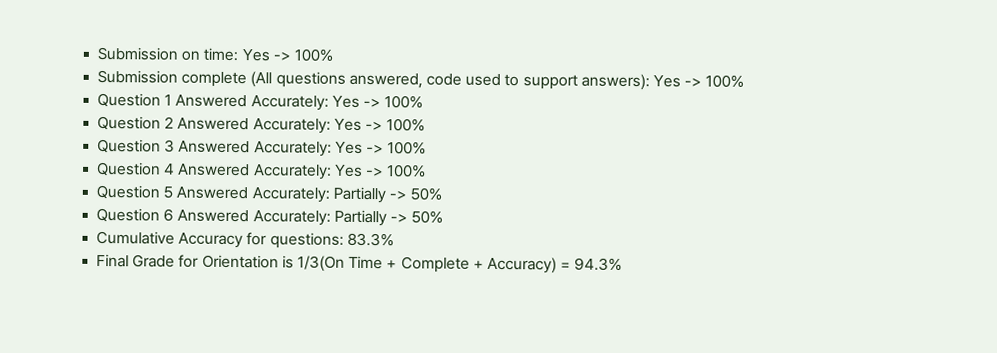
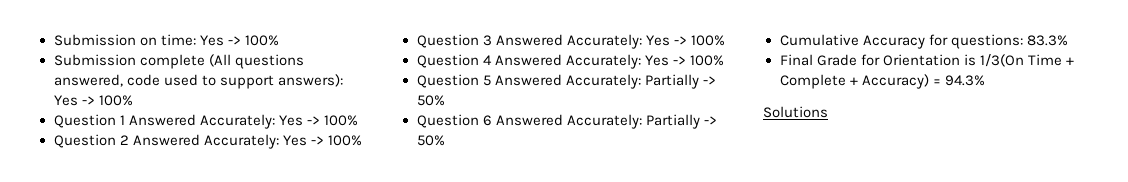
(623, 264) none -> [763,106,828,118] // Solutions

